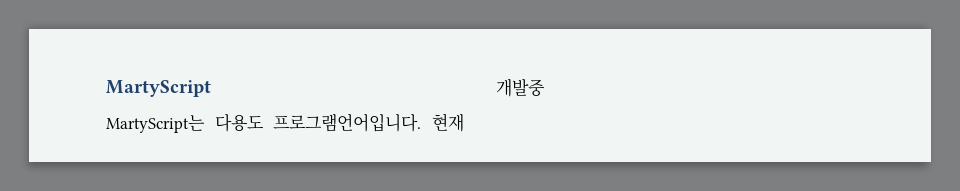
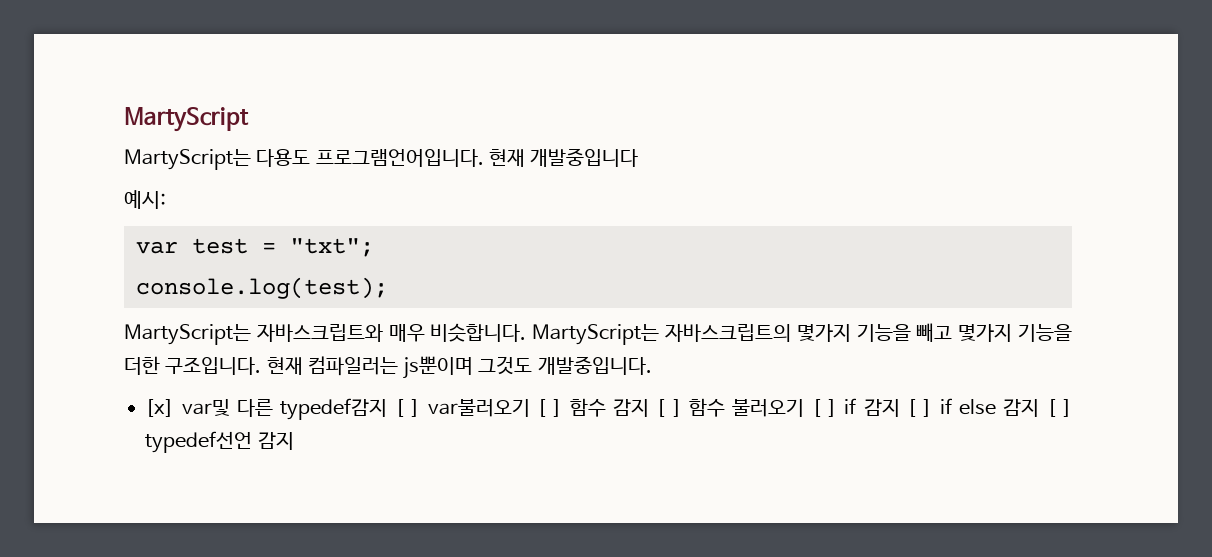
[496,78,545,97] 개발중 -> [530,148,639,167] [124,190,166,209] [135,238,374,257] [135,277,388,299] [124,323,1072,345] [124,356,652,379] [145,398,1072,420] [145,431,294,453] 개발중입니다 // 예시: // var test = "txt"; // console.log(test); // MartyScript는 자바스크립트와 매우 비슷합니다. MartyScript는 자바스크립트의 몇가지 기능을 빼고 몇가지 기능을 더한 구조입니다. 현재 컴파일러는 js뿐이며 그것도 개발중입니다. // [x] var및 다른 typedef감지 [ ] var불러오기 [ ] 함수 감지 [ ] 함수 불러오기 [ ] if 감지 [ ] if else 감지 [ ] typedef선언 감지

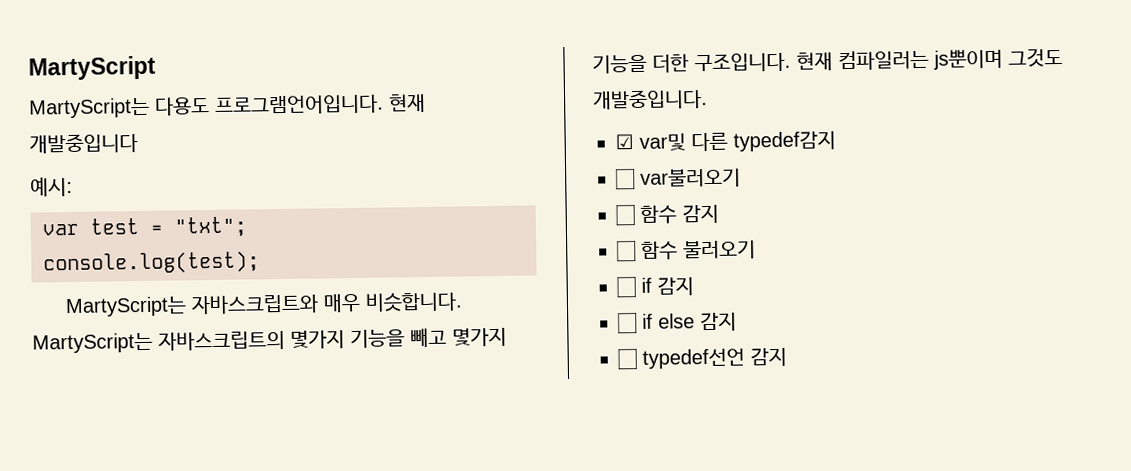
[145,399,175,417] [x] -> [615,134,634,150] ☑
[394,399,421,417] [ ] -> [615,168,635,191] // ☐
[536,399,563,417] [ ] -> [615,204,635,227] // ☐
[656,399,682,417] [ ] -> [616,240,636,263] // ☐
[811,399,837,417] [ ] -> [616,276,636,299] // ☐
[906,399,933,417] [ ] -> [617,312,637,335] // ☐
[1046,399,1072,417] [ ] -> [617,348,637,371] // ☐

